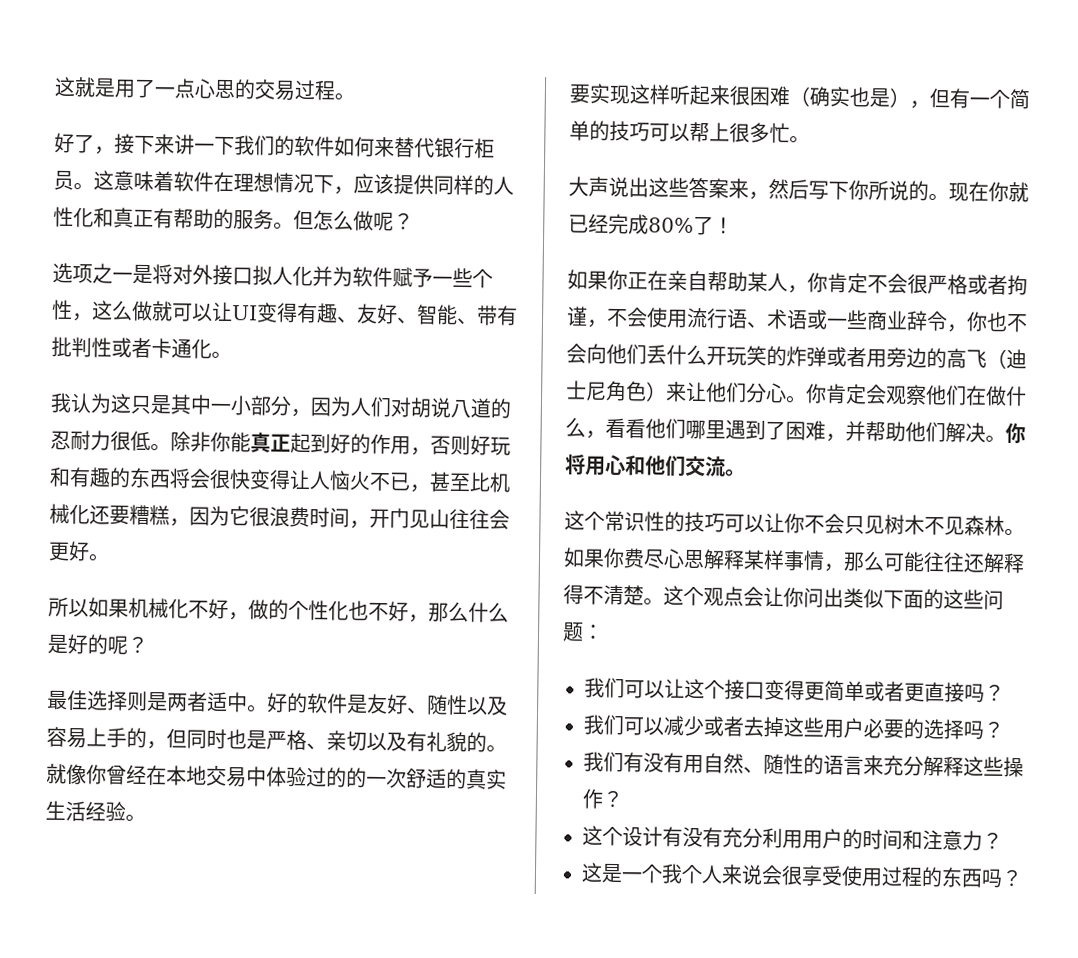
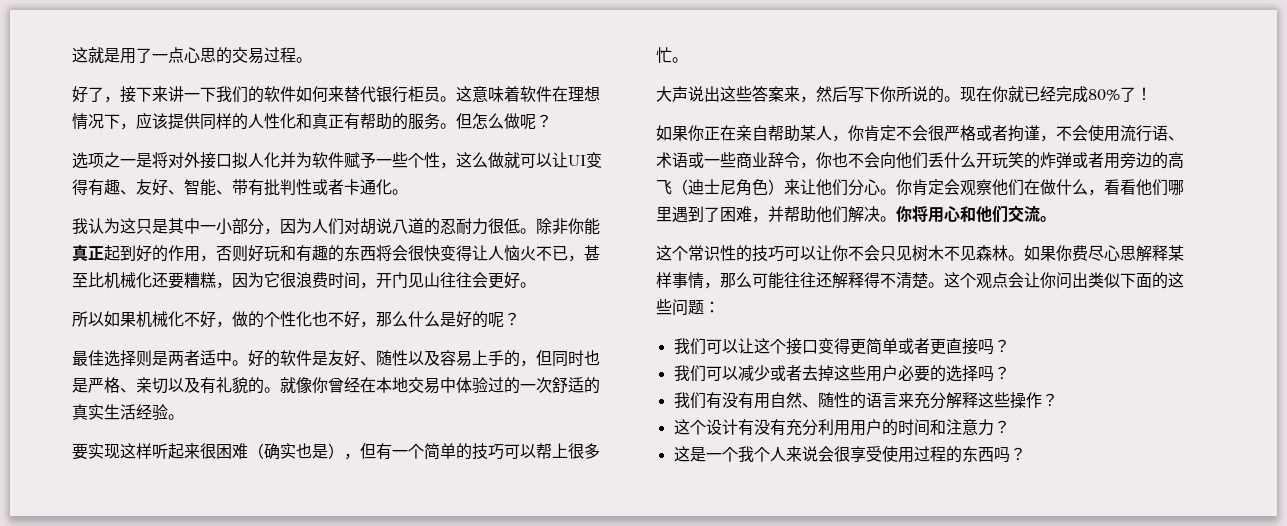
[346,767,367,788] 的 -> (520, 385) none

